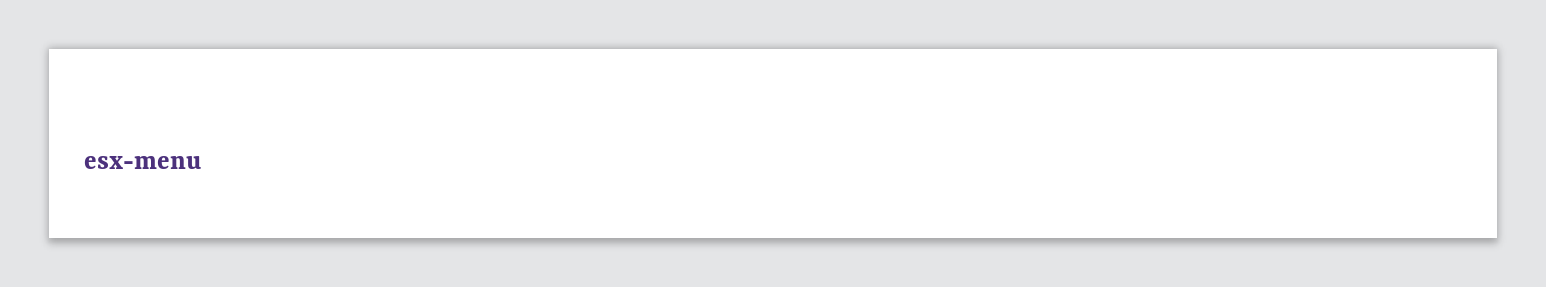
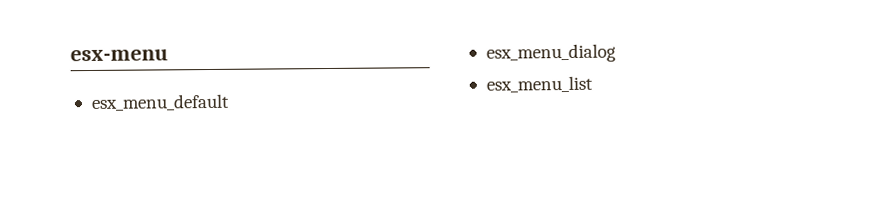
(201, 162) none -> [90,93,230,111] [485,43,616,63] [485,75,593,93] // esx_menu_default // esx_menu_dialog // esx_menu_list

